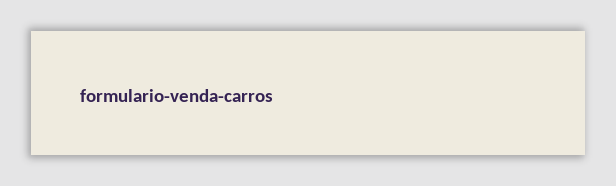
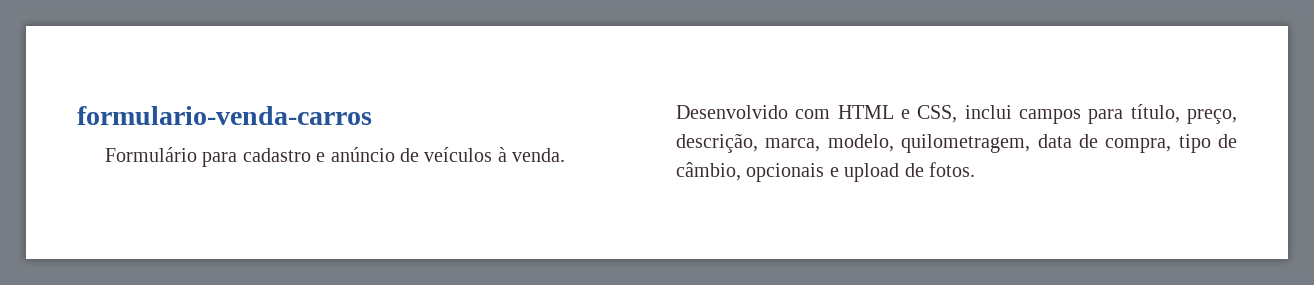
(273, 95) none -> [104,147,566,167] [676,104,1237,124] [676,133,1237,153] [676,162,975,182] // Formulário para cadastro e anúncio de veículos à venda. Desenvolvido com HTML e CSS, inclui campos para título, preço, descrição, marca, modelo, quilometragem, data de compra, tipo de câmbio, opcionais e upload de fotos.

